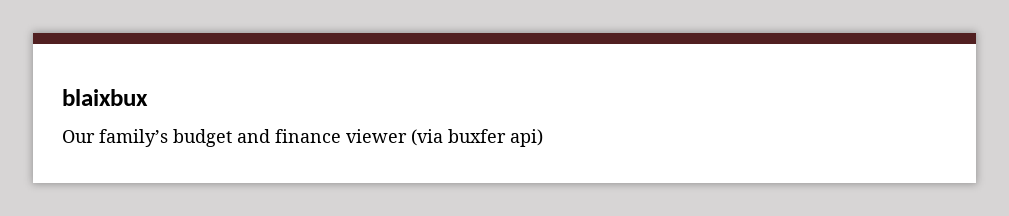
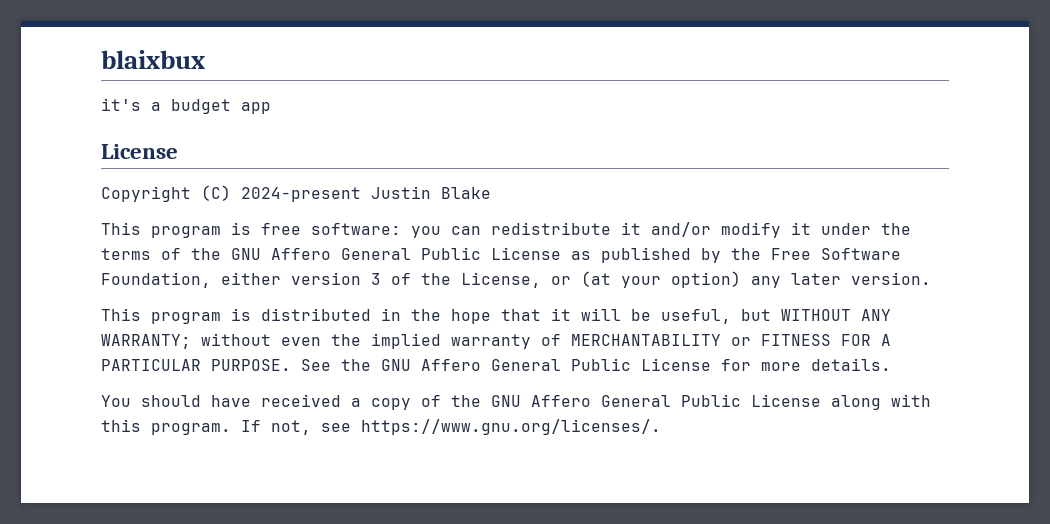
[62,129,543,147] Our family’s budget and finance viewer (via buxfer api) -> [101,98,271,114] [101,144,178,159] [101,185,491,202] [101,222,911,238] [101,247,901,263] [101,271,931,288] [101,308,891,324] [101,333,891,349] [101,358,891,371] [101,394,931,410] [101,419,661,435] it's a budget app // License // Copyright (C) 2024-present Justin Blake // This program is free software: you can redistribute it and/or modify it under the terms of the GNU Affero General Public License as published by the Free Software Foundation, either version 3 of the License, or (at your option) any later version. // This program is distributed in the hope that it will be useful, but WITHOUT ANY WARRANTY; without even the implied warranty of MERCHANTABILITY or FITNESS FOR A PARTICULAR PURPOSE. See the GNU Affero General Public License for more details. // You should have received a copy of the GNU Affero General Public License along with this program. If not, see https://www.gnu.org/licenses/.

